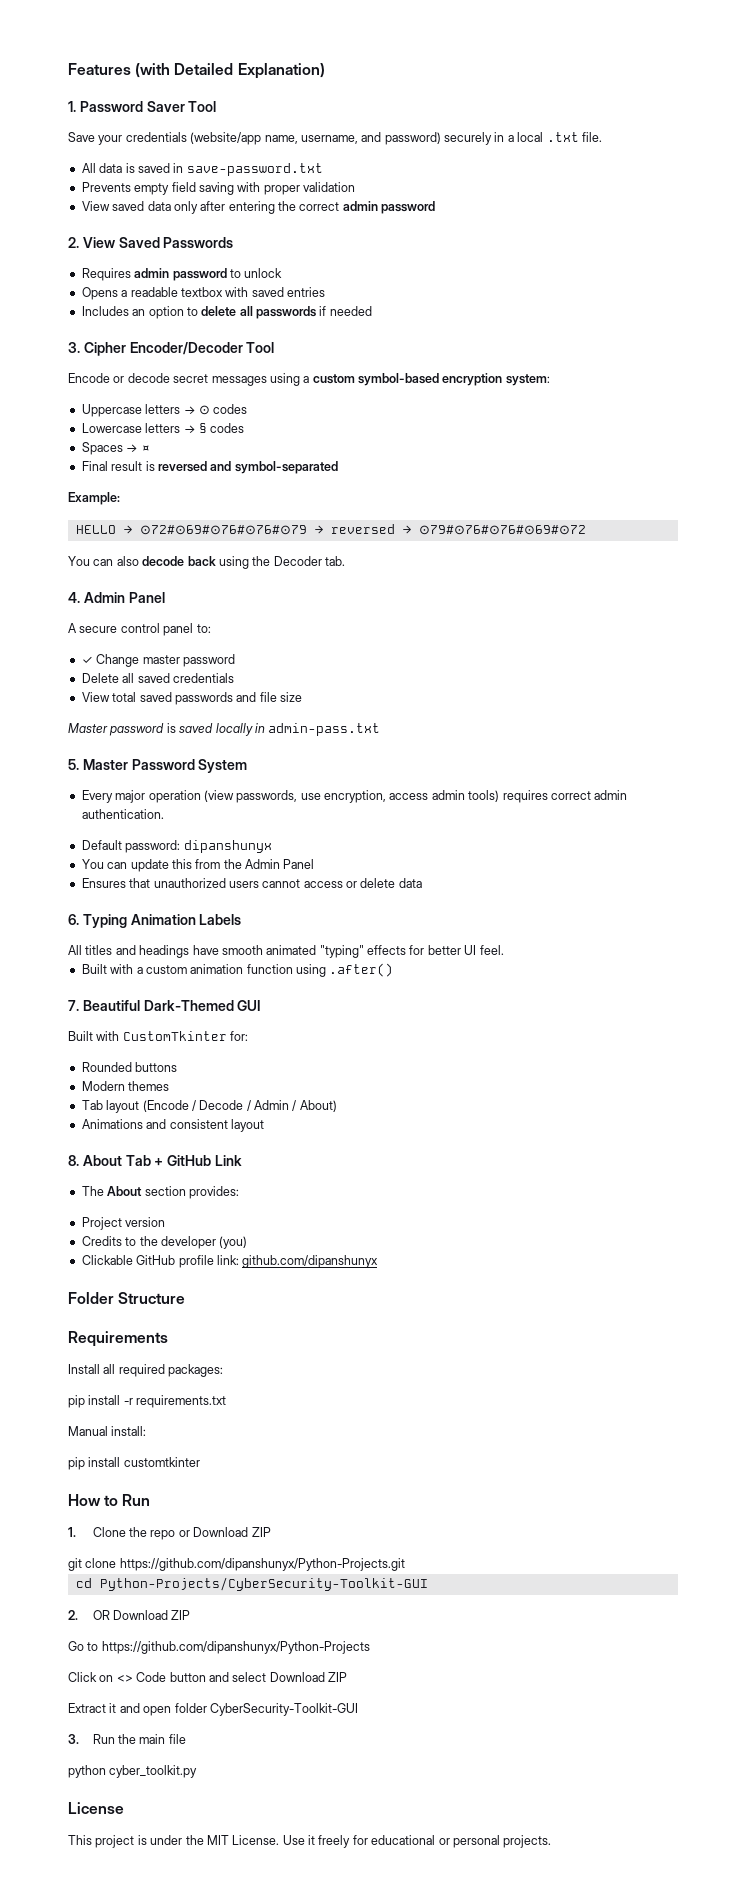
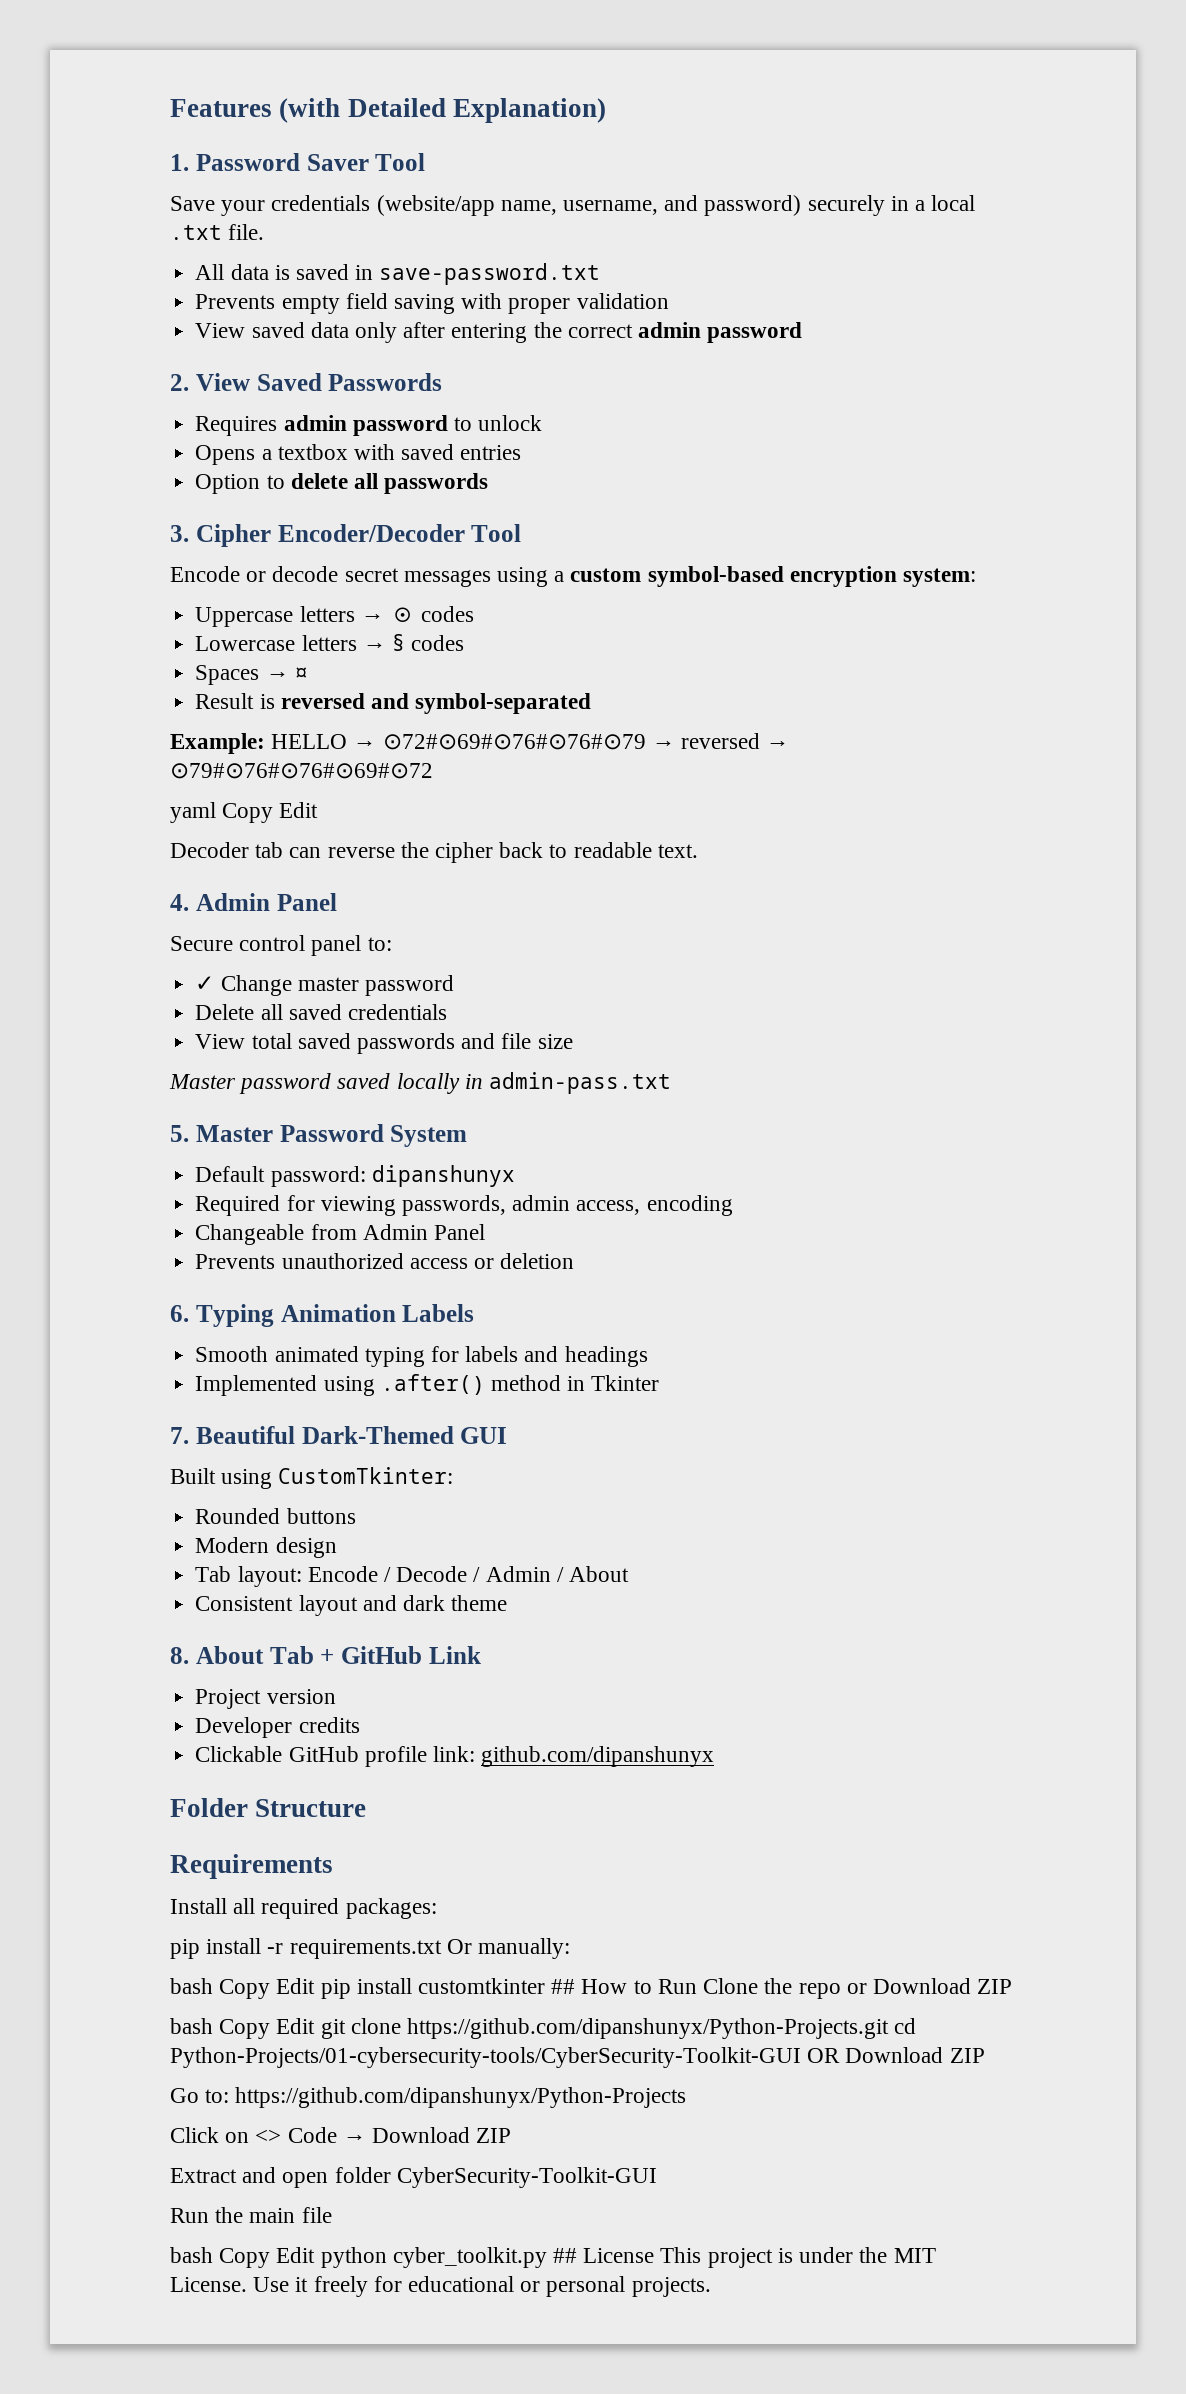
[130,287,178,297] readable -> (272, 454) none
[81,306,184,319] Includes an option -> [195,474,261,494] Option
[319,306,372,316] if needed -> (489, 483) none
[81,461,143,471] Final result -> [195,693,255,709] Result
(120, 498) // -> (265, 743) none
[68,556,345,569] You can also decode back using the Decoder tab. -> [170,802,319,823] [170,842,698,863] yaml Copy Edit // Decoder tab can reverse the cipher back to readable text.
[68,623,118,633] A secure -> [170,936,233,951] Secure
[166,723,176,733] is -> (332, 1083) none
[81,790,628,803] [81,809,164,819] [81,840,272,853] [81,859,315,872] [81,878,422,888] [68,914,242,928] [68,945,504,958] [81,964,293,974] Every major operation (view passwords, use encryption, access admin tools) requires correct admin authentication. // Default password: dipanshunyx // You can update this from the Admin Panel // Ensures that unauthorized users cannot access or delete data // 6. Typing Animation Labels // All titles and headings have smooth animated "typing" effects for better UI feel. // Built with a custom animation function -> [195,1165,515,1187] [195,1195,733,1216] [195,1224,485,1245] [195,1253,575,1269] [170,1304,475,1327] [195,1346,648,1367] [195,1375,318,1396] Default password: dipanshunyx // Required for viewing passwords, admin access, encoding // Changeable from Admin Panel // Prevents unauthorized access or deletion // 6. Typing Animation Labels // Smooth animated typing for labels and headings // Implemented
(394, 970) none -> [490,1375,660,1391] method in Tkinter
[96,1031,249,1041] with CustomTkinter for: -> [221,1467,454,1489] using CustomTkinter:
[128,1081,170,1091] [81,1100,189,1113] themes // Tab layout (Encode -> [275,1537,337,1558] [195,1566,378,1587] design // Tab layout: Encode
[299,1100,337,1112] [81,1119,264,1132] About) // Animations and consistent layout -> [568,1566,629,1582] [195,1595,508,1616] About // Consistent layout and dark theme
[81,1186,239,1199] [81,1217,166,1230] [81,1236,248,1249] The About section provides: // Project version // Credits to the developer (you) -> [195,1689,336,1709] [195,1717,360,1738] Project version // Developer credits
[68,1426,147,1436] // Manual install: // -> [446,1938,571,1959] [170,1978,316,1999] Or manually: // bash Copy Edit
(200, 1462) // -> [551,1979,576,1994] ##
[68,1527,76,1537] // 1. -> (697, 1986) none
(271, 1532) none -> [170,2018,316,2039] bash Copy Edit
[75,1577,428,1591] [68,1610,78,1620] // cd Python-Projects/CyberSecurity-Toolkit-GUI // 2. -> [894,2018,917,2034] [170,2047,801,2068] cd Python-Projects/01-cybersecurity-tools/CyberSecurity-Toolkit-GUI
[87,1642,99,1651] to -> [205,2089,230,2103] to:
[169,1672,267,1682] button and select -> [342,2134,366,2143] →
[109,1703,117,1713] it -> (237, 2175) none
[68,1734,79,1744] 3. -> (657, 2177) none
(186, 1739) none -> [170,2247,316,2268] bash Copy Edit
(198, 1771) // -> [553,2248,578,2263] ##
(124, 1808) // -> (655, 2255) none

